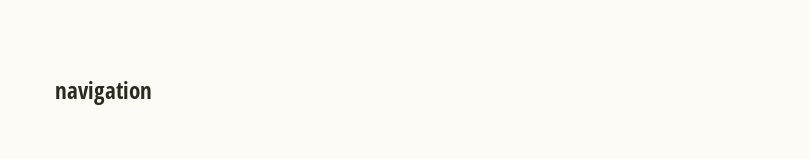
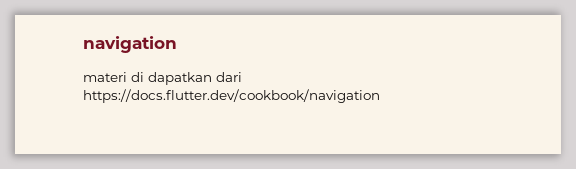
(152, 93) none -> [83,72,242,85] [83,89,380,103] // materi di dapatkan dari https://docs.flutter.dev/cookbook/navigation

